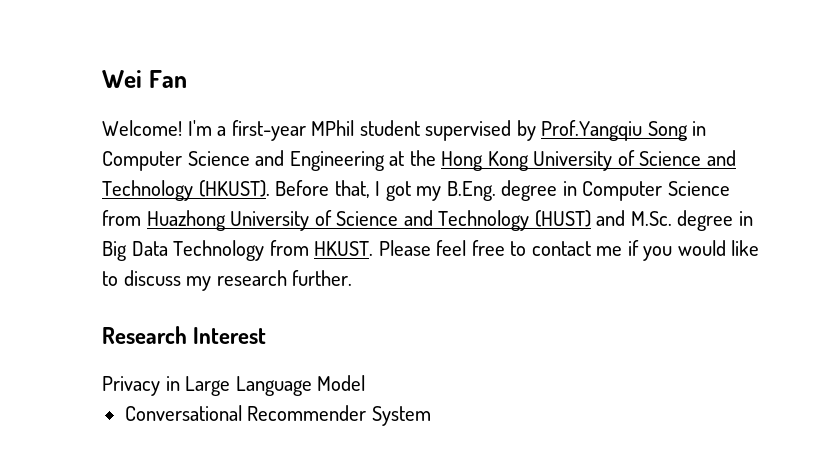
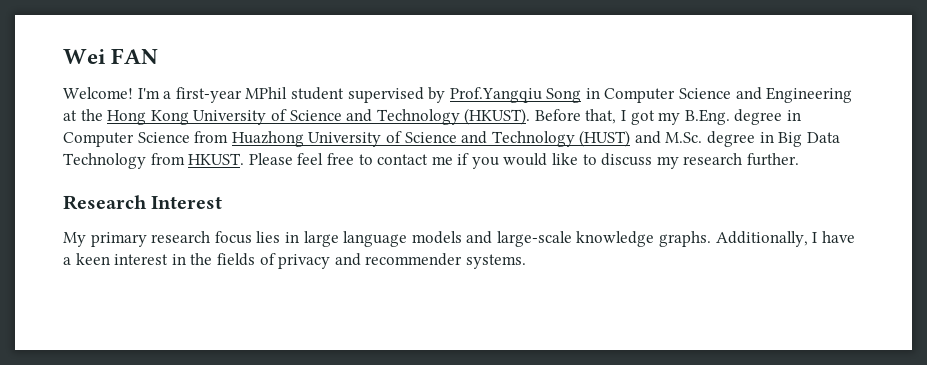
[148,70,187,88] Fan -> [111,48,159,64] FAN
[102,375,366,396] [124,405,431,426] Privacy in Large Language Model // Conversational Recommender System -> [63,231,855,247] [63,253,526,269] My primary research focus lies in large language models and large-scale knowledge graphs. Additionally, I have a keen interest in the fields of privacy and recommender systems.

